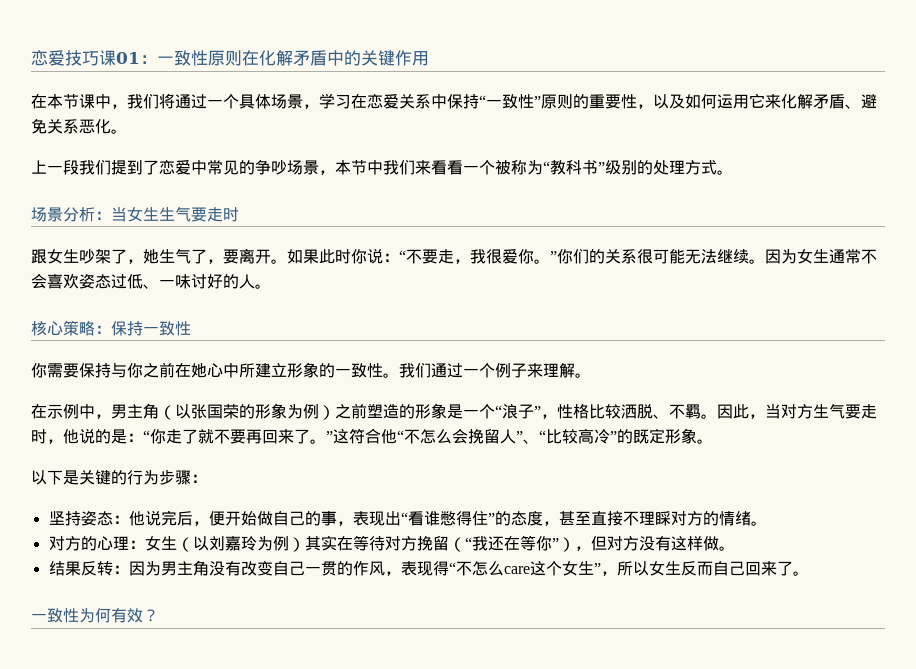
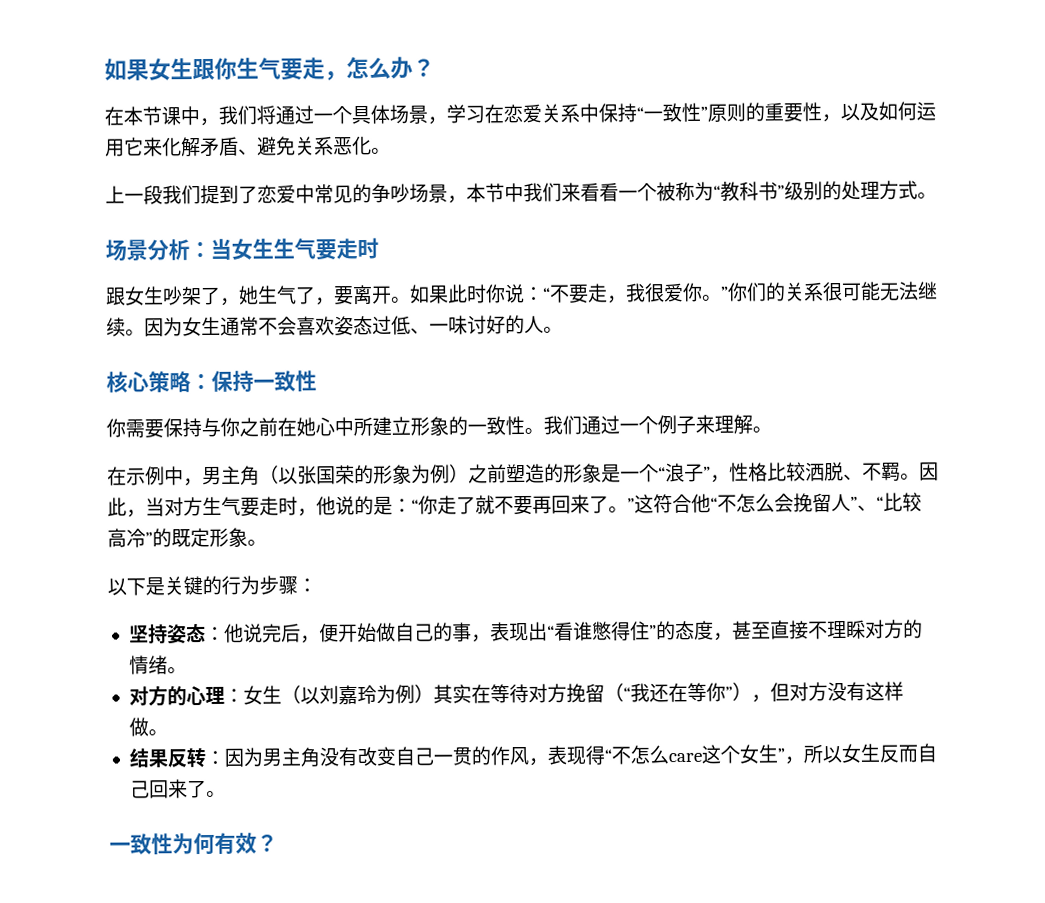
[31,50,429,66] 恋爱技巧课01：一致性原则在化解矛盾中的关键作用 -> [104,56,435,81] 如果女生跟你生气要走，怎么办？

